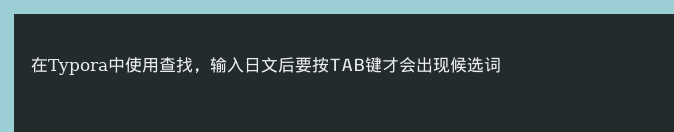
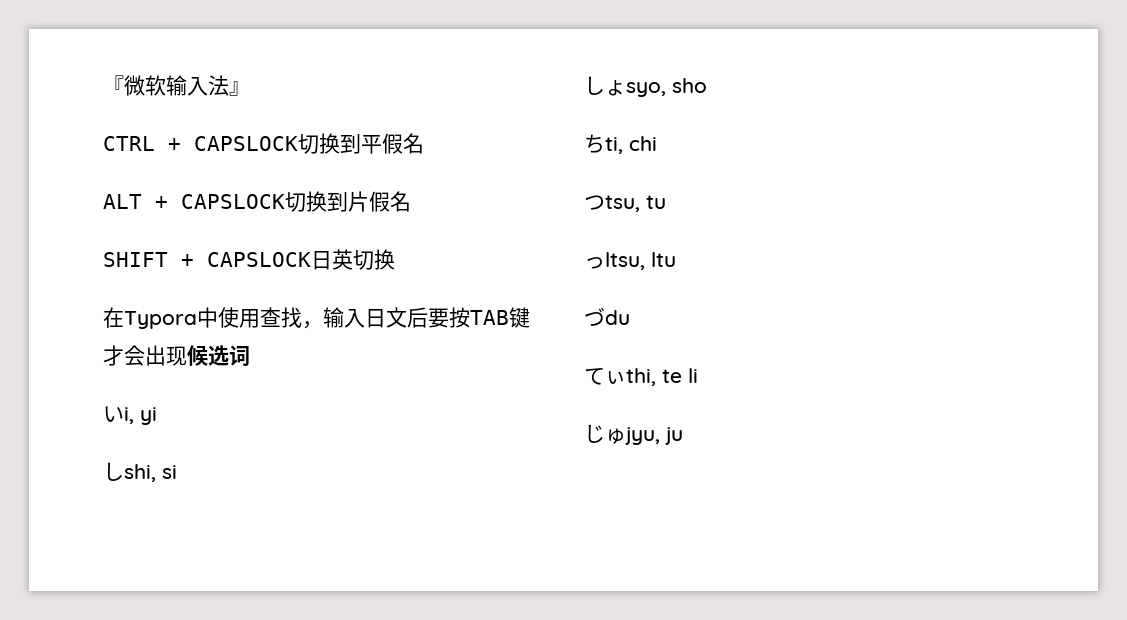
(31, 65) none -> [103,75,250,96] [103,133,424,154] [103,191,411,212] [103,249,395,270] 『微软输入法』 // CTRL + CAPSLOCK切换到平假名 // ALT + CAPSLOCK切换到片假名 // SHIFT + CAPSLOCK日英切换 //
(501, 65) none -> [103,406,157,425] [103,462,177,482] [584,76,707,97] [584,134,657,154] [584,195,666,212] [584,252,676,270] [584,307,630,326] [584,368,698,386] [584,424,683,445] // いi, yi // しshi, si // しょsyo, sho // ちti, chi // つtsu, tu // っltsu, ltu // づdu // てぃthi, te li // じゅjyu, ju

